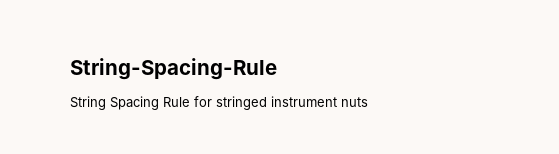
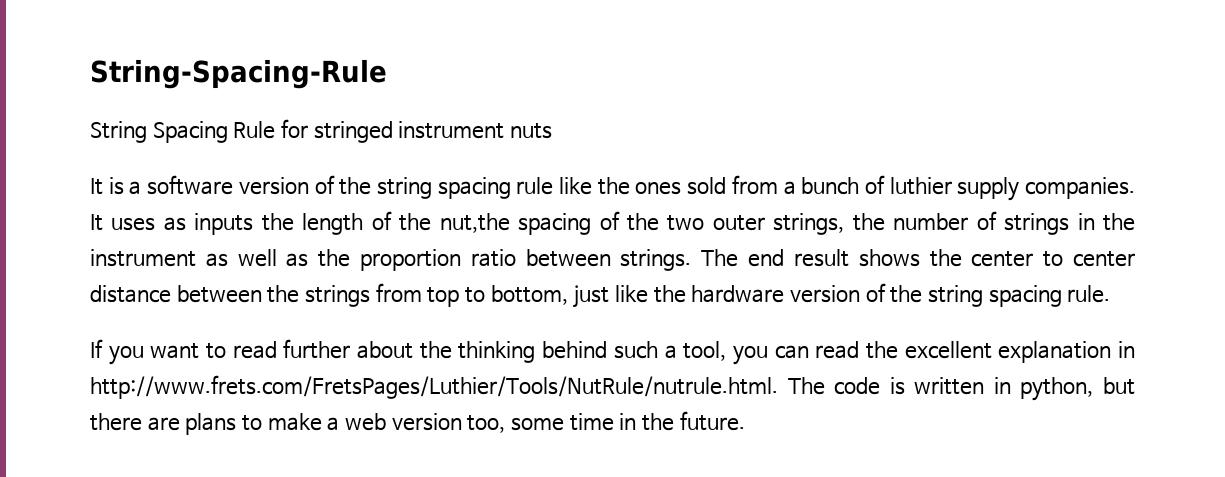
(368, 102) none -> [90,175,1136,201] [90,211,1135,235] [90,249,1135,271] [90,283,1111,308] [90,339,1135,365] [90,375,1135,401] [90,411,745,435] // It is a software version of the string spacing rule like the ones sold from a bunch of luthier supply companies. It uses as inputs the length of the nut,the spacing of the two outer strings, the number of strings in the instrument as well as the proportion ratio between strings. The end result shows the center to center distance between the strings from top to bottom, just like the hardware version of the string spacing rule. // If you want to read further about the thinking behind such a tool, you can read the excellent explanation in http://www.frets.com/FretsPages/Luthier/Tools/NutRule/nutrule.html. The code is written in python, but there are plans to make a web version too, some time in the future.

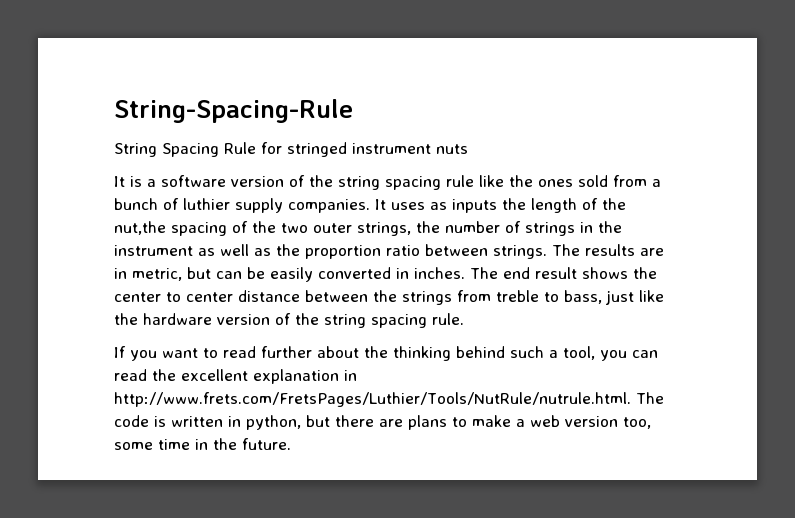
(739, 258) none -> [585,244,664,256] [114,267,498,282] results are in metric, but can be easily converted in inches. The
[427,285,568,307] top to bottom, -> [496,290,602,304] treble to bass,

